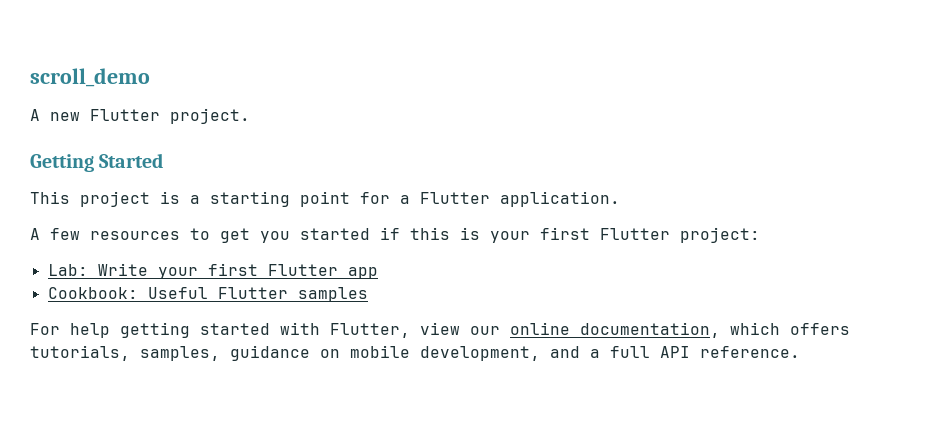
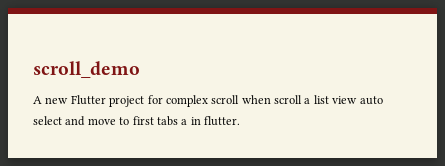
[170,108,250,124] [30,153,164,172] [30,191,620,207] [30,227,760,243] [47,263,378,279] [47,287,368,302] [30,322,850,338] [30,345,800,361] project. // Getting Started // This project is a starting point for a Flutter application. // A few resources to get you started if this is your first Flutter project: // Lab: Write your first Flutter app // Cookbook: Useful Flutter samples // For help getting started with Flutter, view our online documentation, which offers tutorials, samples, guidance on mobile development, and a full API reference. -> [109,95,383,107] [33,116,240,126] project for complex scroll when scroll a list view auto select and move to first tabs a in flutter.

